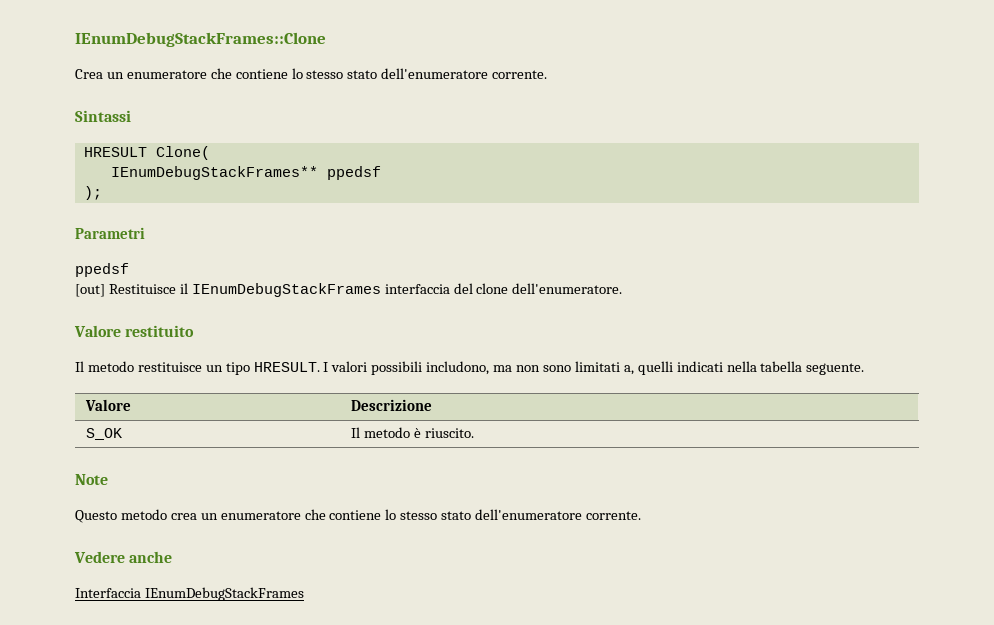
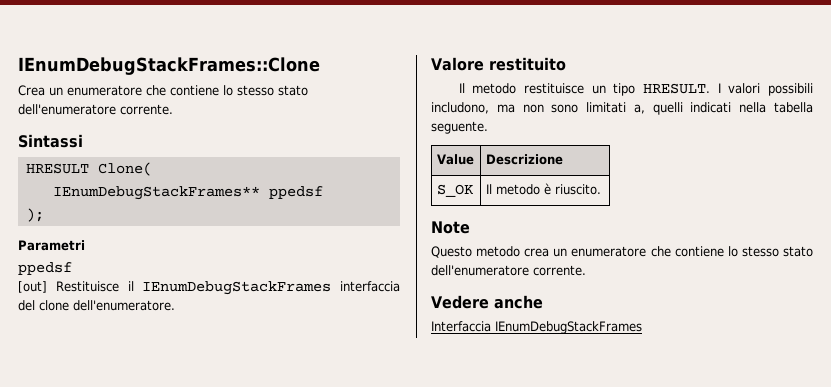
[85,399,132,411] Valore -> [436,154,474,165] Value

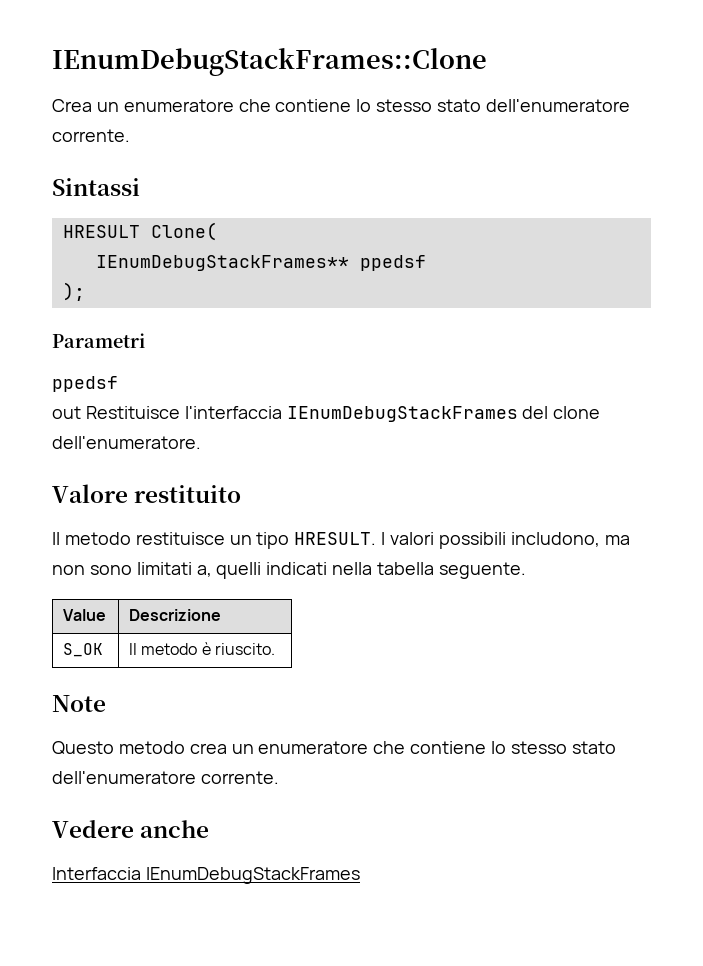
[18,281,400,295] [out] Restituisce il IEnumDebugStackFrames interfaccia -> [52,406,518,422] out Restituisce l'interfaccia IEnumDebugStackFrames

